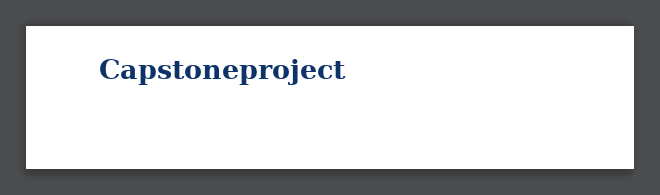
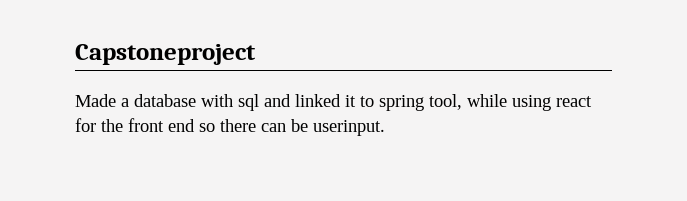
(346, 72) none -> [75,94,592,111] [75,118,385,136] // Made a database with sql and linked it to spring tool, while using react for the front end so there can be userinput.

